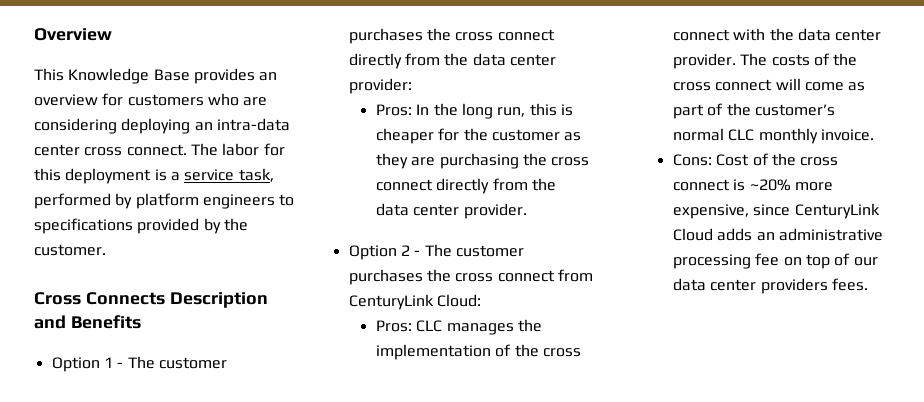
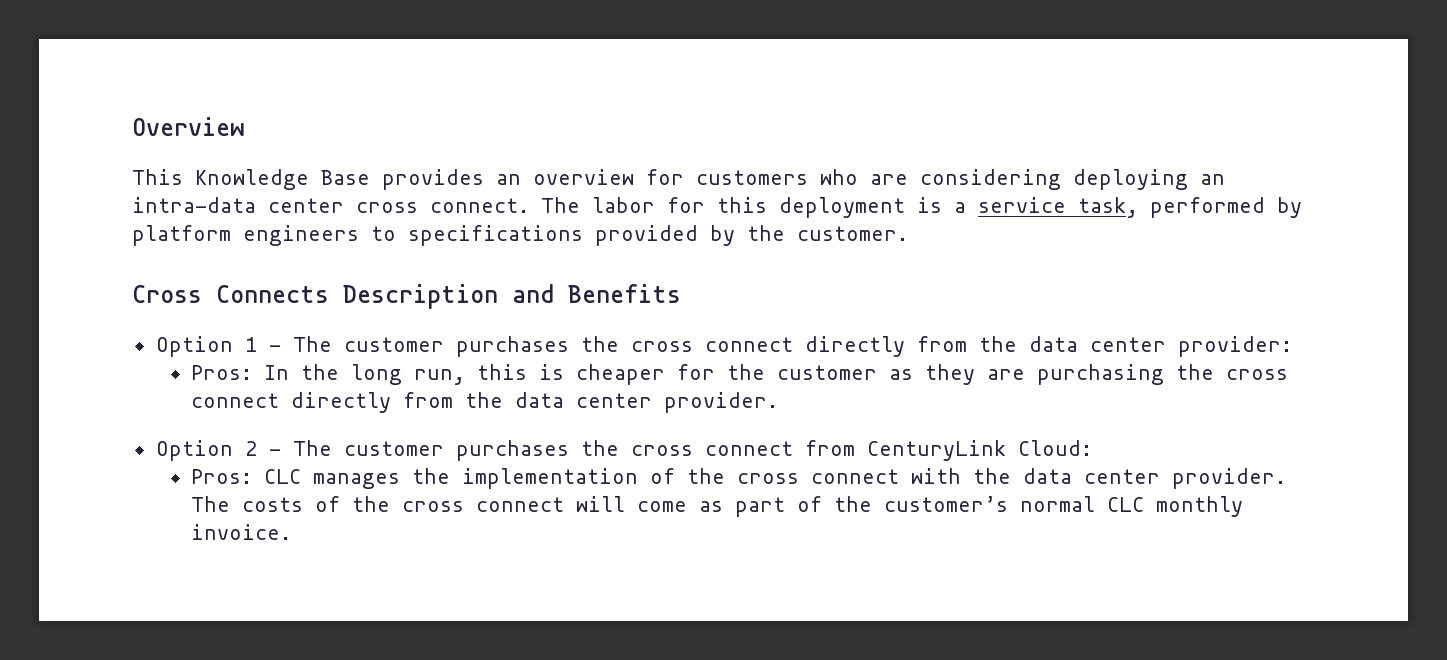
[672,153,839,166] [672,179,833,191] [672,203,880,219] [672,228,883,241] [672,253,878,269] [672,278,868,294] // Cons: Cost of the cross connect is ~20% more expensive, since CenturyLink Cloud adds an administrative processing fee on top of our data center providers fees. -> (291, 532) none

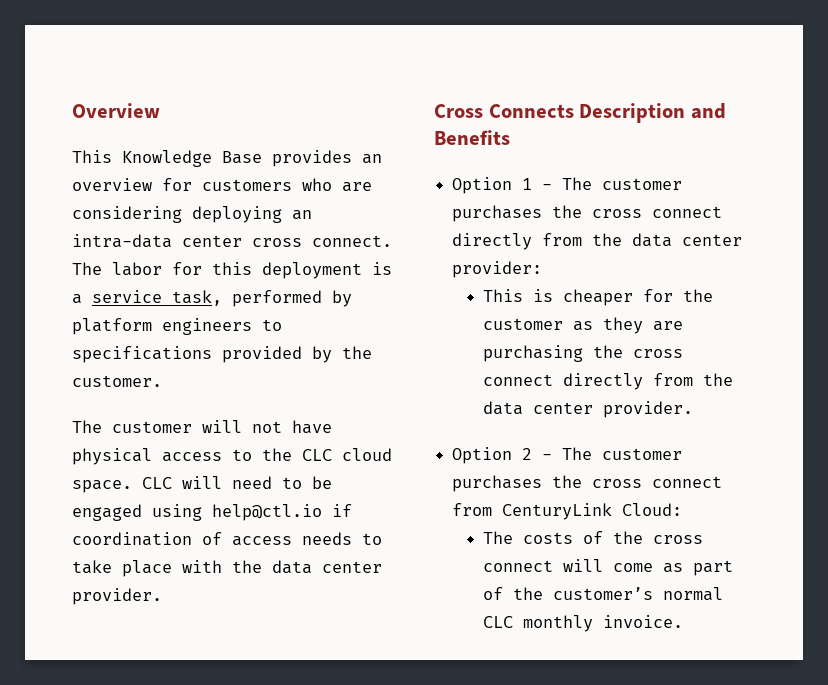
(908, 233) none -> [72,420,332,434] [72,448,392,465] [72,476,332,493] [72,504,352,521] [72,532,382,546] [72,560,382,577] [72,588,162,605] // The customer will not have physical access to the CLC cloud space. CLC will need to be engaged using help@ctl.io if coordination of access needs to take place with the data center provider.
[190,364,527,385] Pros: In the long run, this -> [483,289,524,302] This
[190,468,1286,489] Pros: CLC manages the implementation of the cross connect with the data center provider. -> (683, 509) none

